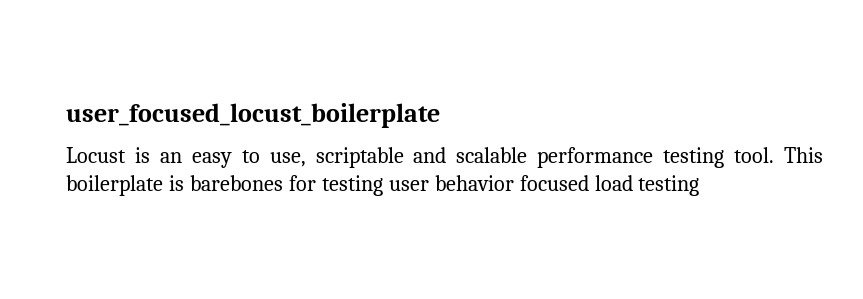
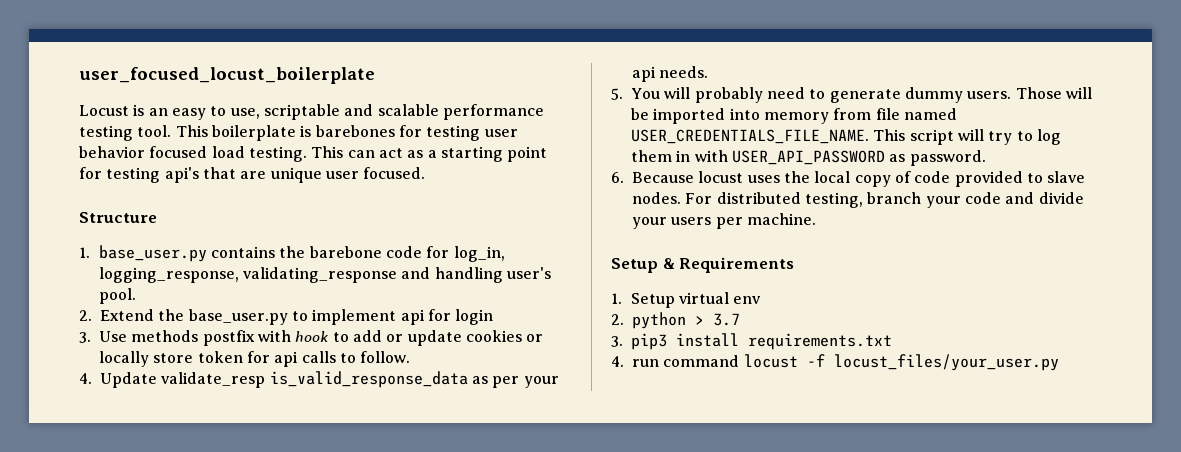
[638,175,700,196] testing -> [248,146,548,162] [79,167,426,183] [79,212,157,223] [79,245,505,262] [98,267,552,283] [98,288,136,304] [79,309,494,325] [79,330,544,346] [99,351,411,367] [79,371,559,388] [632,66,709,82] [611,87,1092,103] [631,108,957,124] [631,129,1061,145] [631,150,986,166] [611,171,1086,187] [632,192,1084,208] [632,213,816,229] [611,257,795,273] [611,292,762,308] [611,312,740,329] [611,333,892,350] [611,354,1059,371] testing. This can act as a starting point for testing api's that are unique user focused. // Structure // 1. base_user.py contains the barebone code for log_in, logging_response, validating_response and handling user's pool. // 2. Extend the base_user.py to implement api for login // 3. Use methods postfix with hook to add or update cookies or locally store token for api calls to follow. // 4. Update validate_resp is_valid_response_data as per your api needs. // 5. You will probably need to generate dummy users. Those will be imported into memory from file named USER_CREDENTIALS_FILE_NAME. This script will try to log them in with USER_API_PASSWORD as password. // 6. Because locust uses the local copy of code provided to slave nodes. For distributed testing, branch your code and divide your users per machine. // Setup & Requirements // 1. Setup virtual env // 2. python > 3.7 // 3. pip3 install requirements.txt // 4. run command locust -f locust_files/your_user.py

